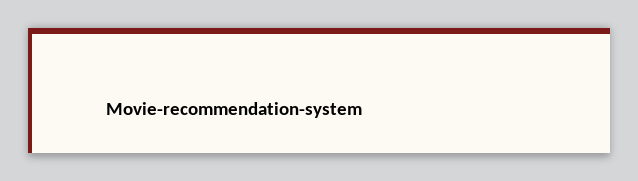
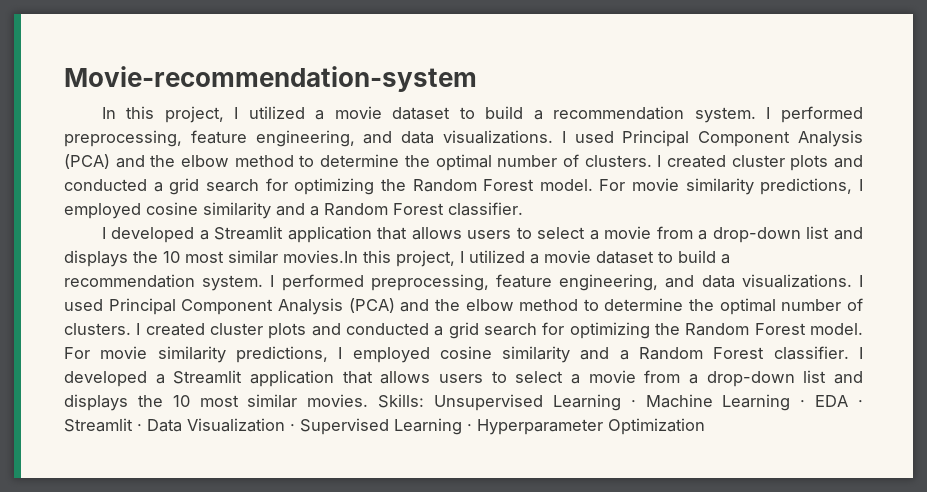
(362, 110) none -> [101,106,864,123] [64,130,863,147] [64,154,863,171] [64,178,863,195] [64,202,523,219] [101,226,864,243] [64,250,730,267] [64,274,864,291] [64,298,863,315] [64,322,863,339] [64,346,863,363] [64,370,863,387] [64,394,864,411] [64,418,705,435] // In this project, I utilized a movie dataset to build a recommendation system. I performed preprocessing, feature engineering, and data visualizations. I used Principal Component Analysis (PCA) and the elbow method to determine the optimal number of clusters. I created cluster plots and conducted a grid search for optimizing the Random Forest model. For movie similarity predictions, I employed cosine similarity and a Random Forest classifier. // I developed a Streamlit application that allows users to select a movie from a drop-down list and displays the 10 most similar movies.In this project, I utilized a movie dataset to build a recommendation system. I performed preprocessing, feature engineering, and data visualizations. I used Principal Component Analysis (PCA) and the elbow method to determine the optimal number of clusters. I created cluster plots and conducted a grid search for optimizing the Random Forest model. For movie similarity predictions, I employed cosine similarity and a Random Forest classifier. I developed a Streamlit application that allows users to select a movie from a drop-down list and displays the 10 most similar movies. Skills: Unsupervised Learning · Machine Learning · EDA · Streamlit · Data Visualization · Supervised Learning · Hyperparameter Optimization

